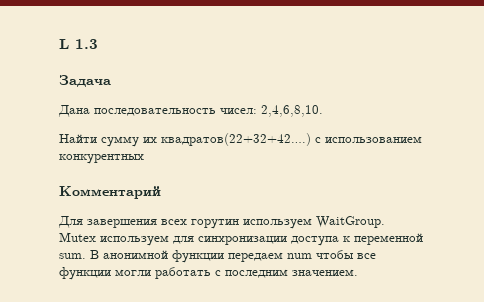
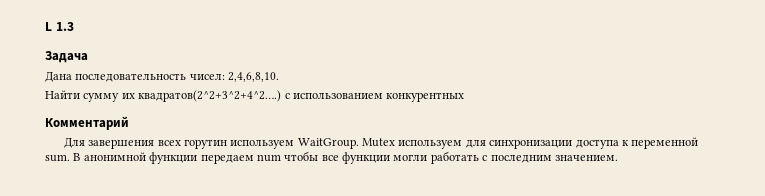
[161,133,311,146] квадратов(22+32+42….) -> [138,90,282,102] квадратов(2^2+3^2+4^2….)

